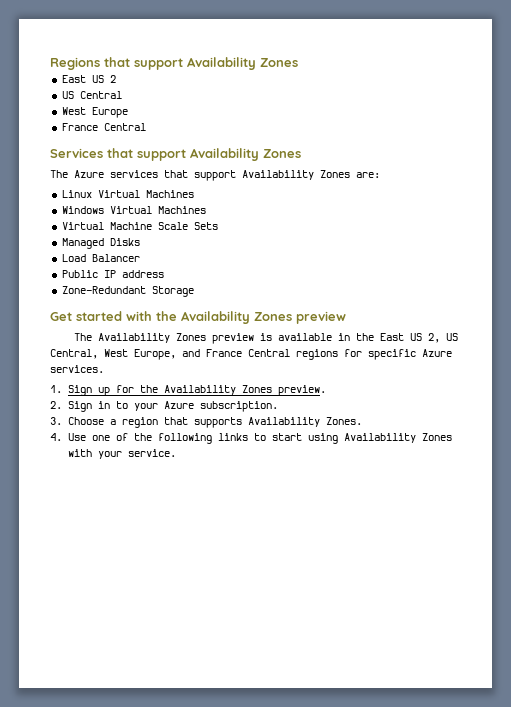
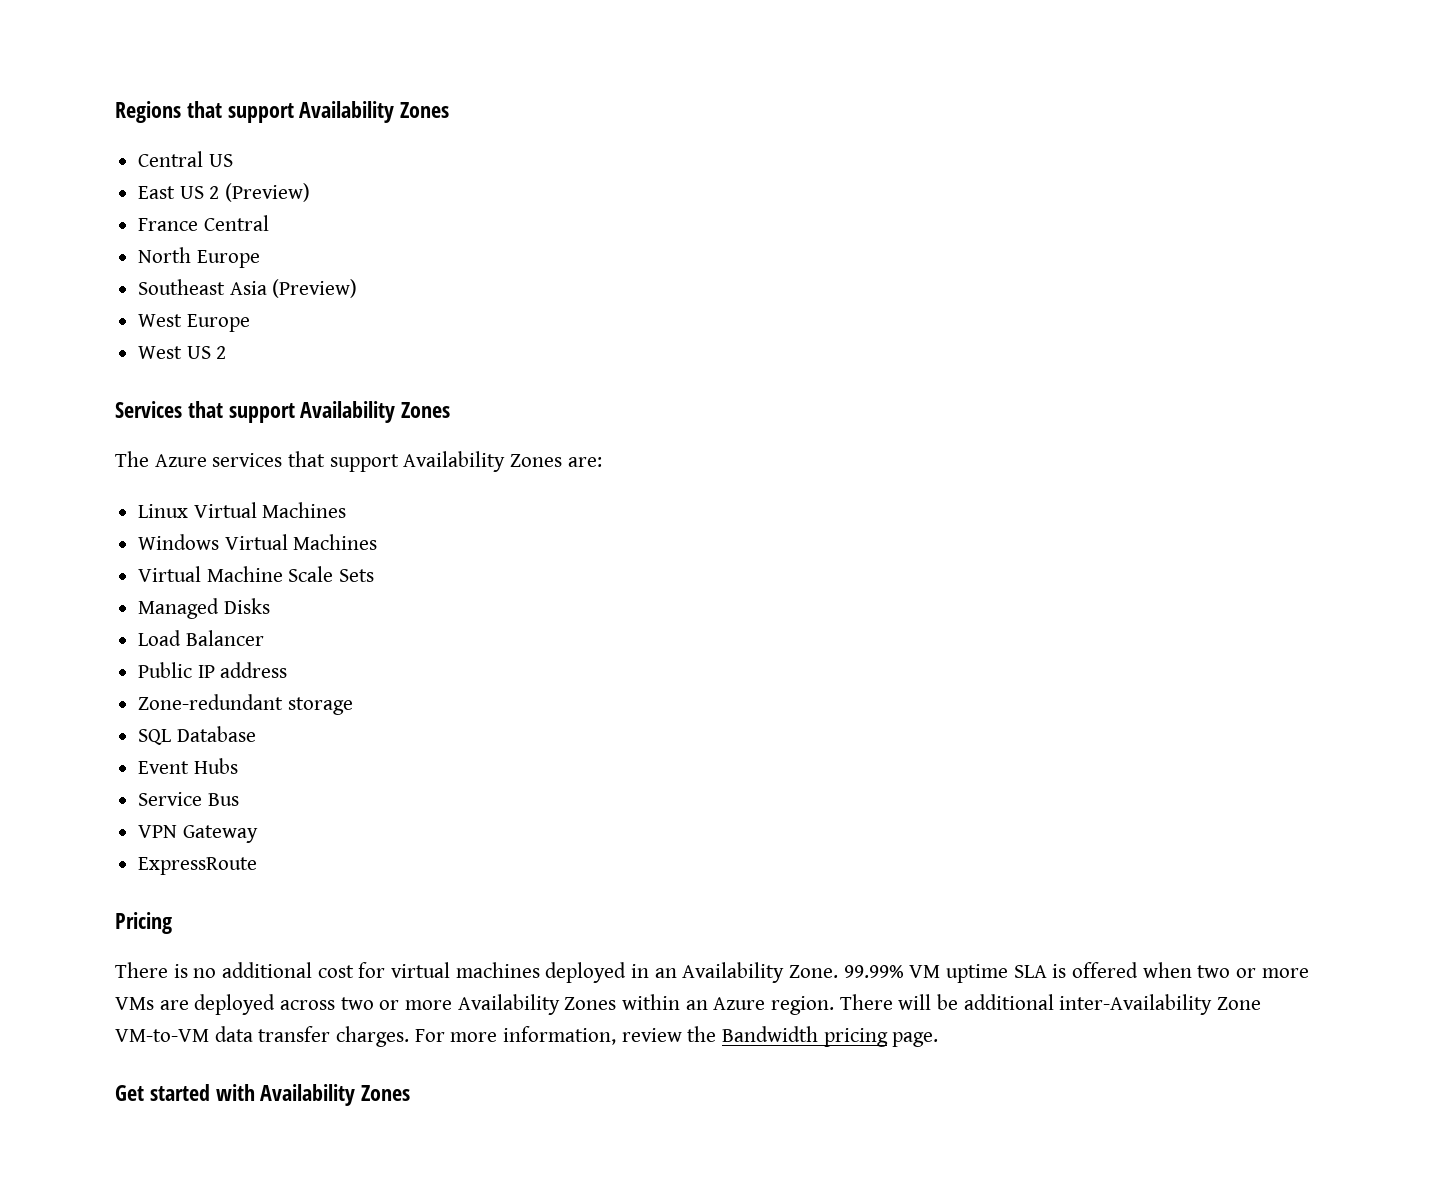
(298, 62) none -> [138,151,233,167] // Central US
[61,91,122,99] // US Central -> [225,183,311,202] [138,215,269,231] [138,247,260,268] [138,279,358,298] (Preview) // France Central // North Europe // Southeast Asia (Preview)
[61,123,146,131] France Central -> [138,346,227,359] West US 2
[61,286,194,297] Zone-Redundant Storage -> [138,694,353,715] [138,726,256,745] [138,758,238,774] [138,792,239,806] [138,825,258,843] [138,857,258,875] [115,912,172,934] [115,962,1309,983] [115,994,1262,1015] [115,1026,939,1047] Zone-redundant storage // SQL Database // Event Hubs // Service Bus // VPN Gateway // ExpressRoute // Pricing // There is no additional cost for virtual machines deployed in an Availability Zone. 99.99% VM uptime SLA is offered when two or more VMs are deployed across two or more Availability Zones within an Azure region. There will be additional inter-Availability Zone VM-to-VM data transfer charges. For more information, review the Bandwidth pricing page.
[156,311,346,324] [73,333,458,344] [50,349,452,360] [50,365,104,373] [50,385,326,396] [50,401,278,412] [50,417,362,428] [50,433,452,444] [67,449,176,459] the Availability Zones preview // The Availability Zones preview is available in the East US 2, US Central, West Europe, and France Central regions for specific Azure services. // 1. Sign up for the Availability Zones preview. // 2. Sign in to your Azure subscription. // 3. Choose a region that supports Availability Zones. // 4. Use one of the following links to start using Availability Zones with your service. -> [260,1084,411,1106] Availability Zones

